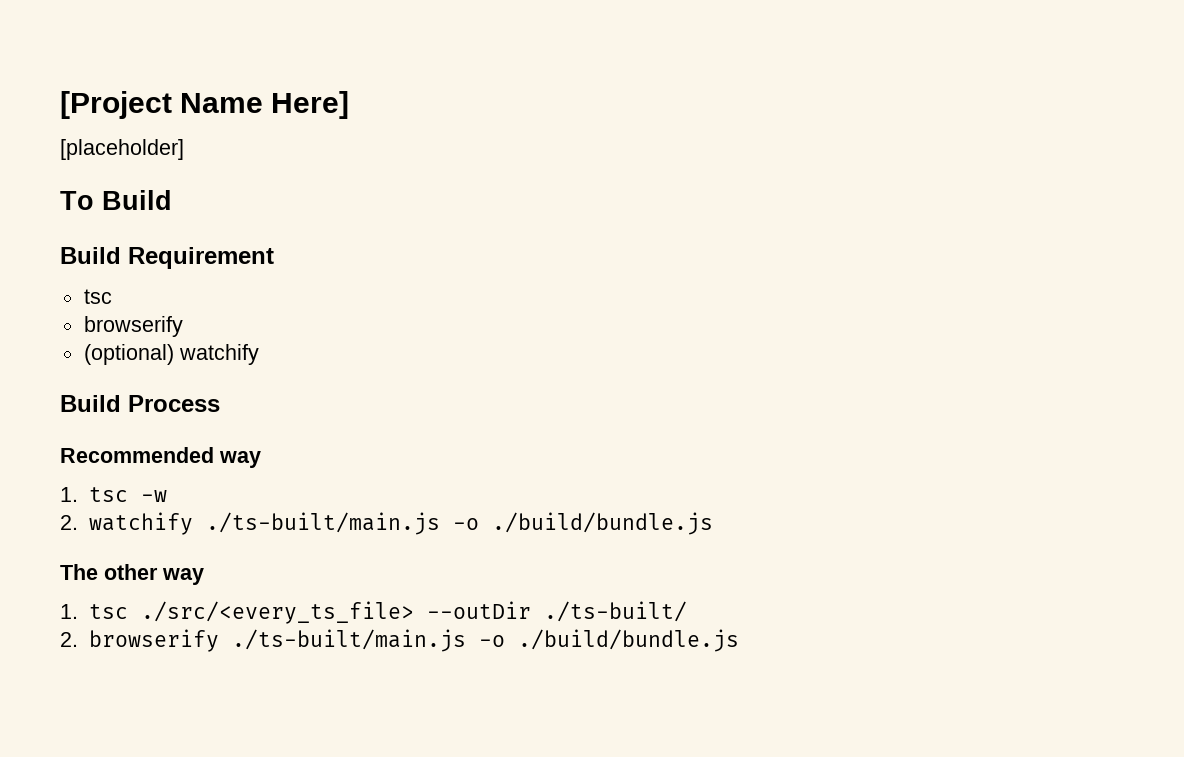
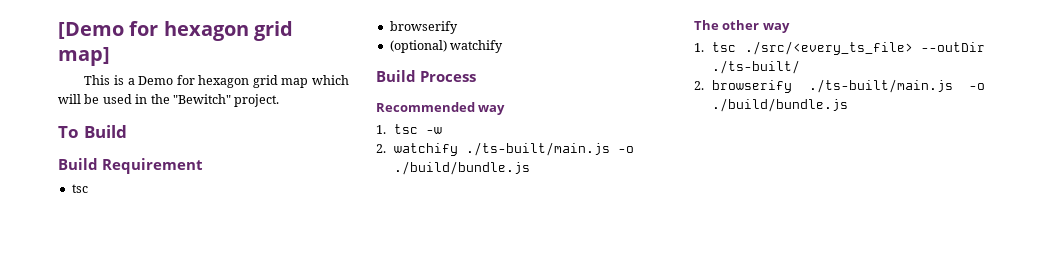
[60,91,350,119] [60,139,184,160] [Project Name Here] // [placeholder] -> [58,21,294,41] [58,47,110,66] [84,75,349,88] [58,94,280,107] [Demo for hexagon grid map] // This is a Demo for hexagon grid map which will be used in the "Bewitch" project.

